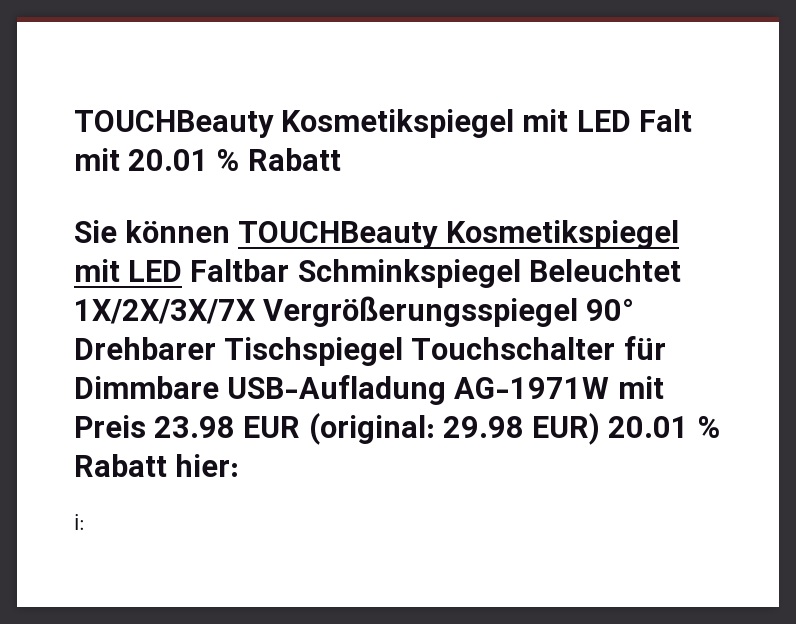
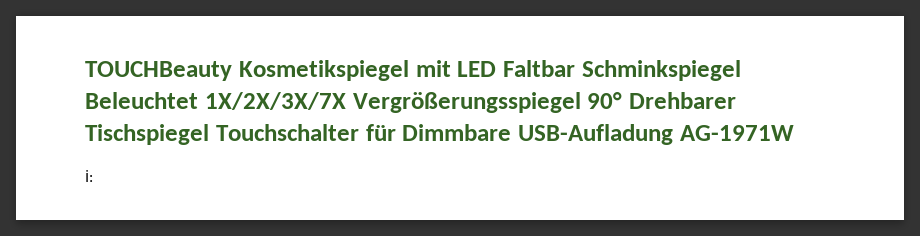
[74,109,692,138] [74,148,341,171] [74,220,679,249] [74,259,183,282] TOUCHBeauty Kosmetikspiegel mit LED Falt mit 20.01 % Rabatt // Sie können TOUCHBeauty Kosmetikspiegel mit LED -> [85,60,497,81] TOUCHBeauty Kosmetikspiegel mit LED
[617,376,664,399] [74,413,720,445] [74,454,240,477] mit Preis 23.98 EUR (original: 29.98 EUR) 20.01 % Rabatt hier: -> (794, 133) none

